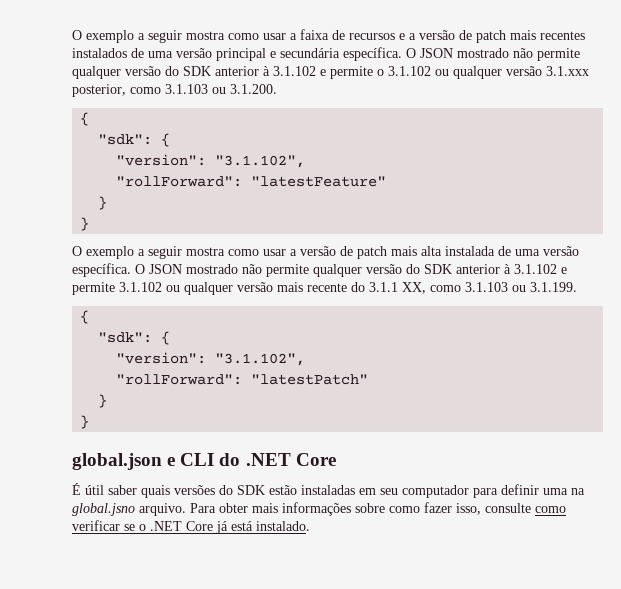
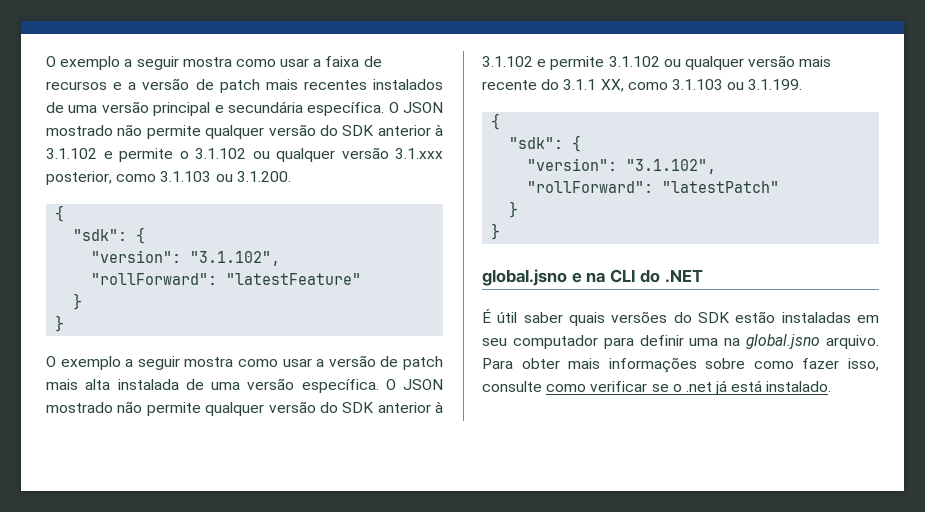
[72,453,176,470] global.json e -> [482,269,606,286] global.jsno e na
[295,453,336,466] Core -> (703, 276) none
[150,521,213,531] .NET Core -> [685,382,712,392] .net

